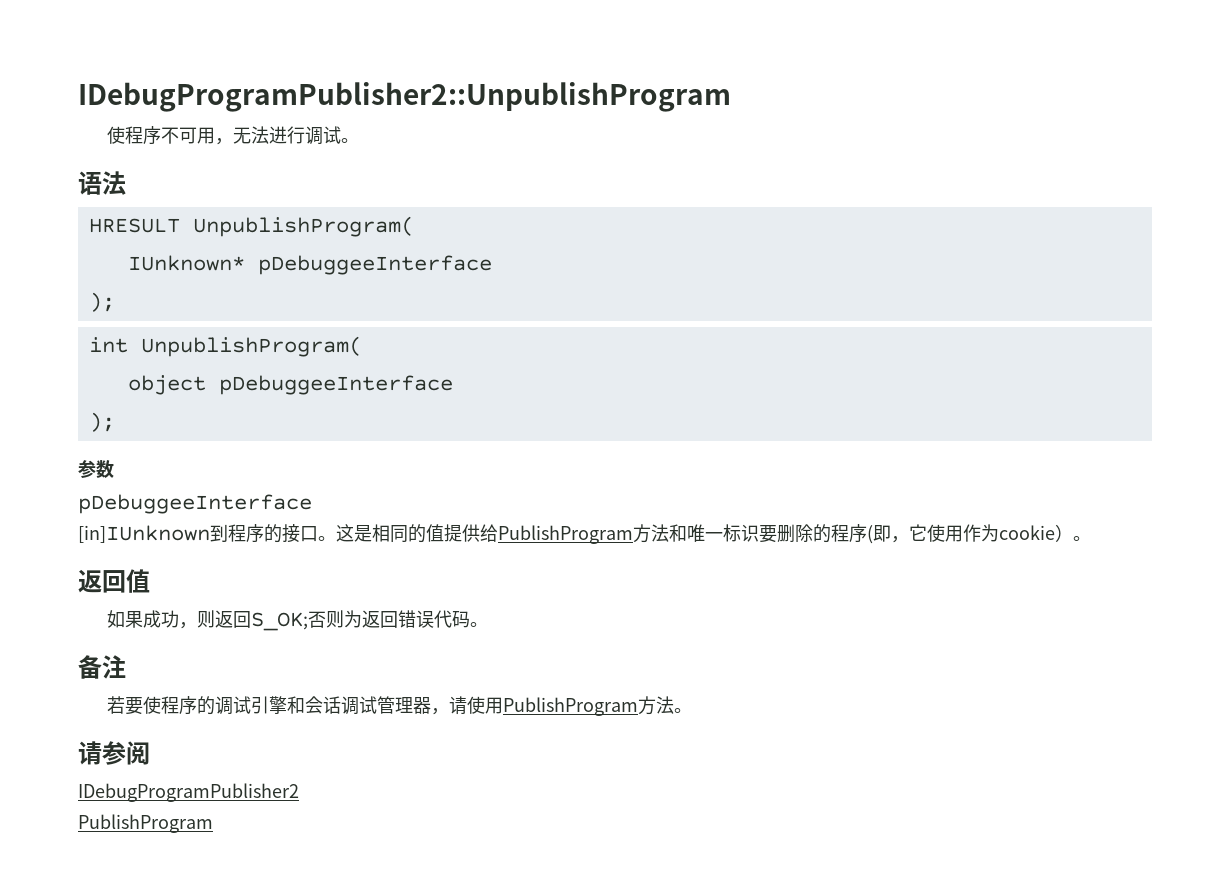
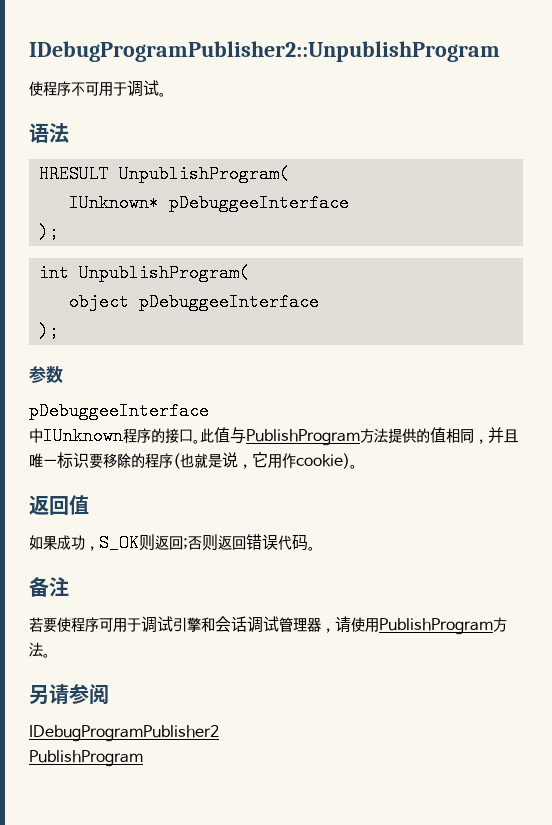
[214,126,305,145] ，无法进行 -> [113,82,127,96] 于
[78,524,228,543] [in]IUnknown到 -> [29,427,123,445] 中IUnknown
[336,524,687,544] 这是相同的值提供给PublishProgram方法和 -> [200,427,518,446] 此值与PublishProgram方法提供的值相同，并且
[777,524,795,543] 删 -> [103,453,117,468] 移
[873,524,1073,543] 即，它使用作为cookie） -> [180,452,350,469] 也就是说，它用作cookie)
[196,610,362,631] 则返回S_OK;否则为 -> [99,534,218,552] S_OK则返回;否则
[196,696,215,715] 的 -> [99,618,141,632] 可用于
(692, 710) none -> [29,685,49,705] 另

